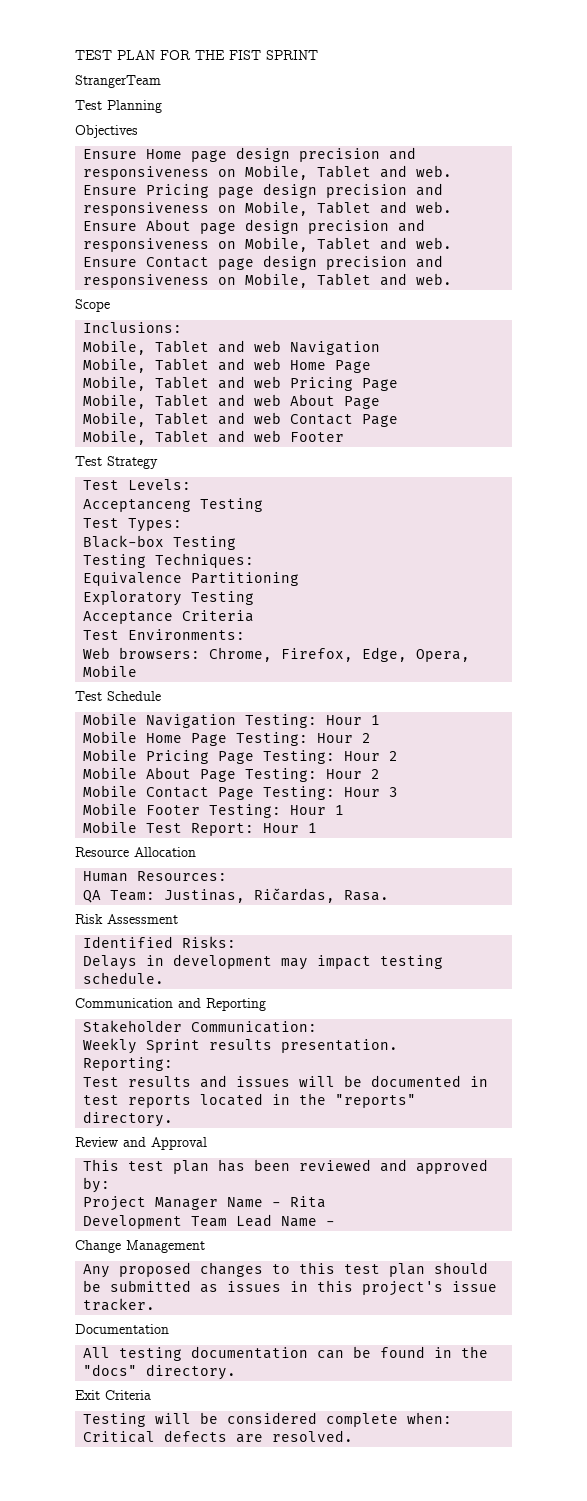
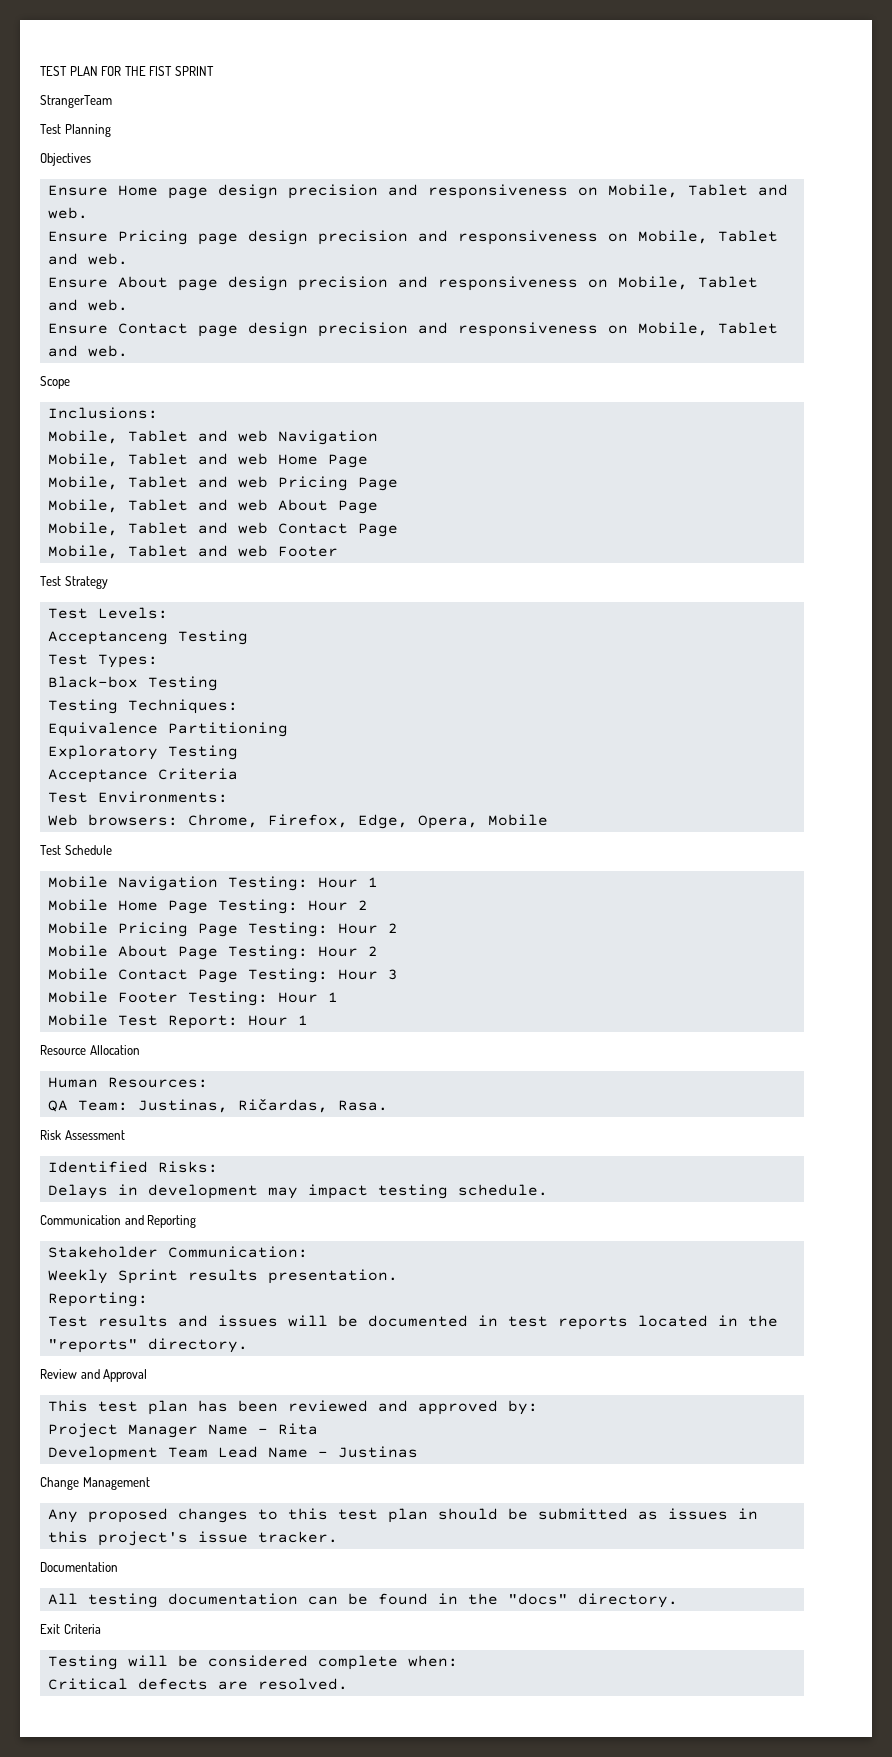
(336, 1223) none -> [337,1446,418,1458] Justinas

